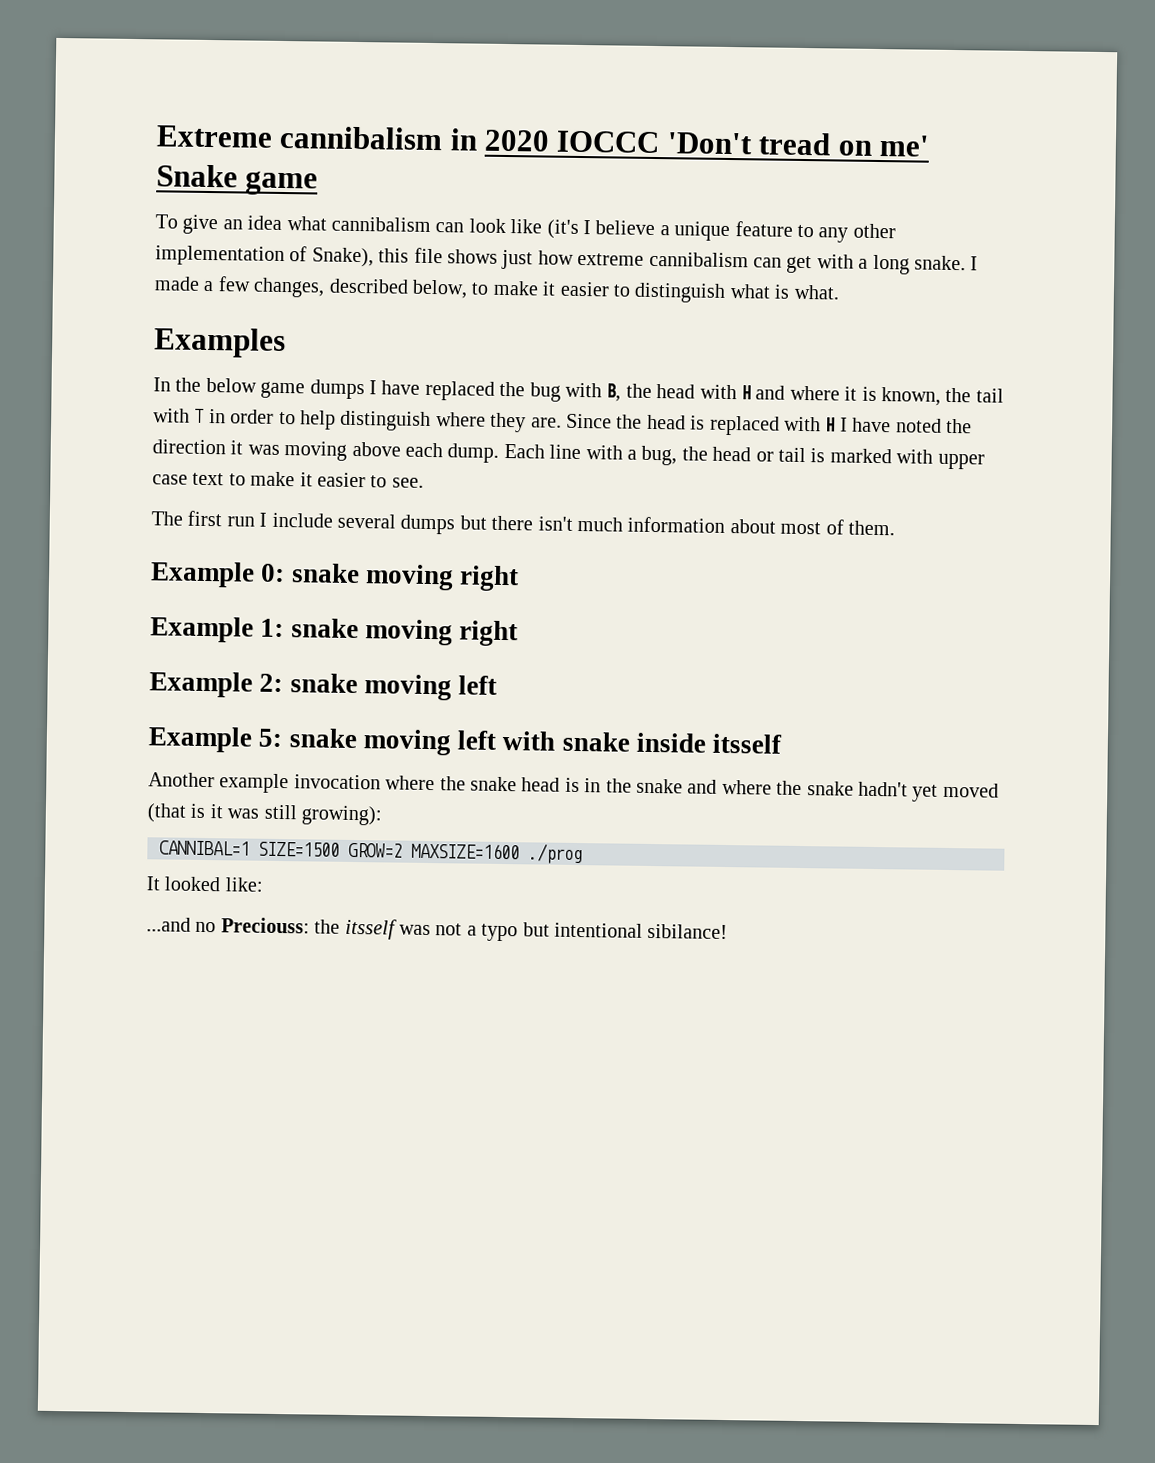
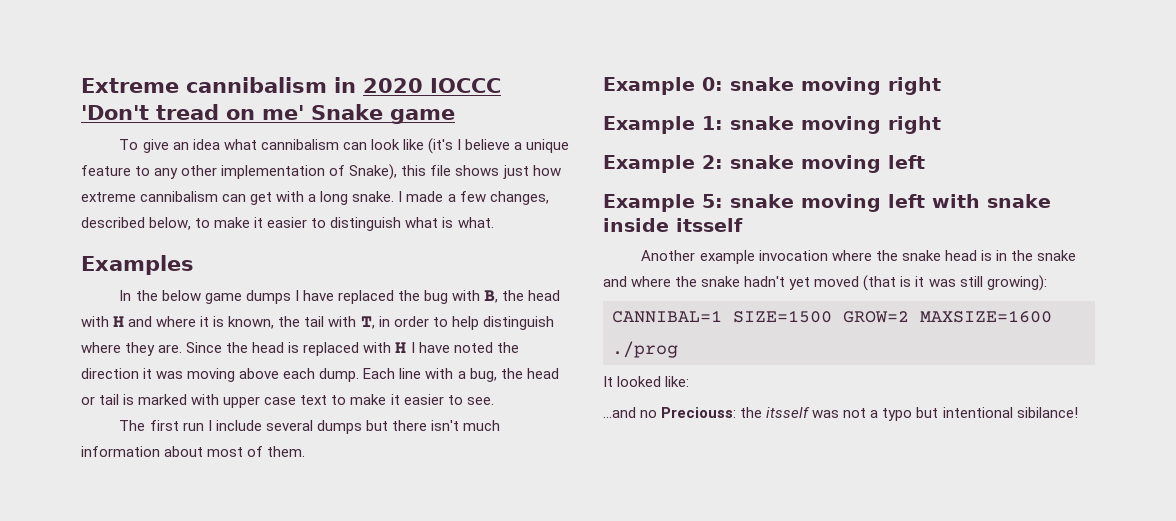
[194,408,205,423] T -> [360,316,375,329] T,

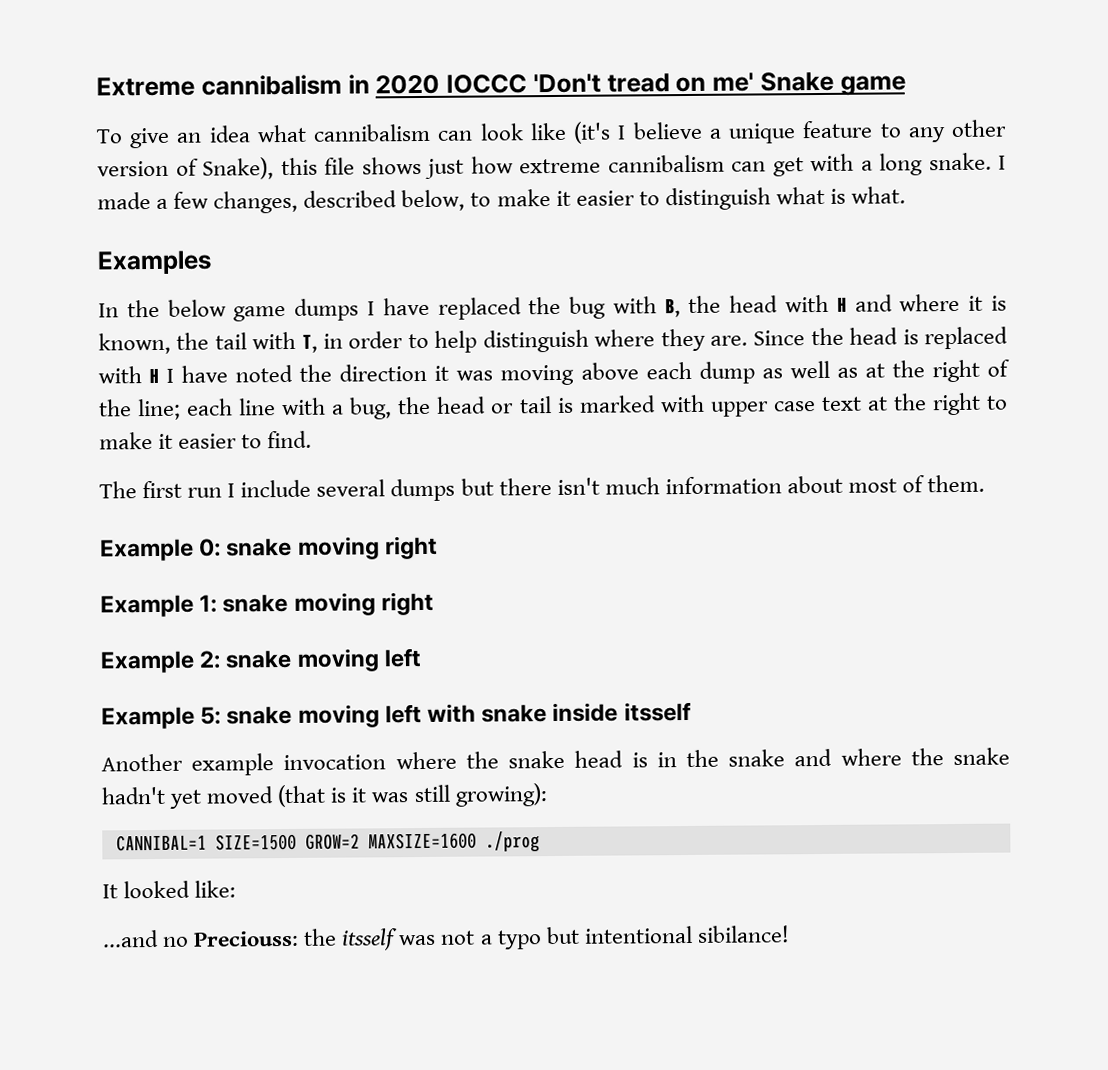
[221,165,326,179] implementation -> [97,160,169,177] version
[319,368,396,382] dump. Each -> [698,359,1011,384] [98,398,234,421] dump as well as at the right of the line; each
[331,394,494,405] to make it easier to see. -> [866,392,1008,416] [99,430,313,450] at the right to make it easier to find.

